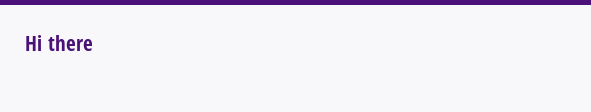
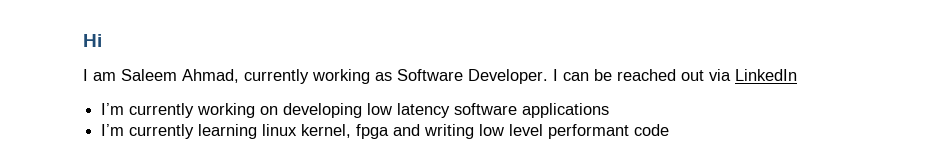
[47,35,93,51] there -> [83,69,797,84] [101,103,610,118] [101,124,670,139] // I am Saleem Ahmad, currently working as Software Developer. I can be reached out via LinkedIn // I’m currently working on developing low latency software applications // I’m currently learning linux kernel, fpga and writing low level performant code

